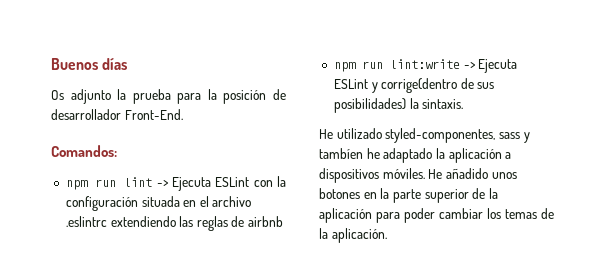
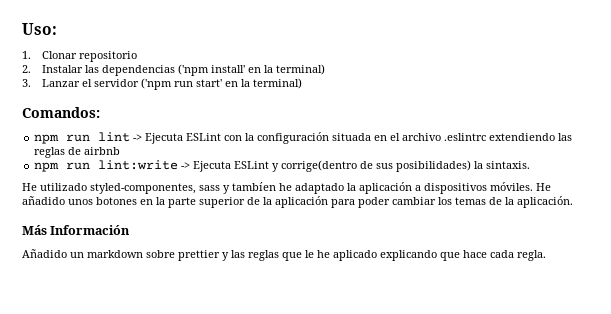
[51,58,128,70] [51,89,286,104] [51,109,183,120] Buenos días // Os adjunto la prueba para la posición de desarrollador Front-End. -> [22,23,57,35] [22,51,138,62] [22,64,326,76] [22,78,303,90] Uso: // 1. Clonar repositorio // 2. Instalar las dependencias ('npm install' en la terminal) // 3. Lanzar el servidor ('npm run start' en la terminal)
(387, 235) none -> [22,225,131,235] [22,249,546,261] // Más Información // Añadido un markdown sobre prettier y las reglas que le he aplicado explicando que hace cada regla.

